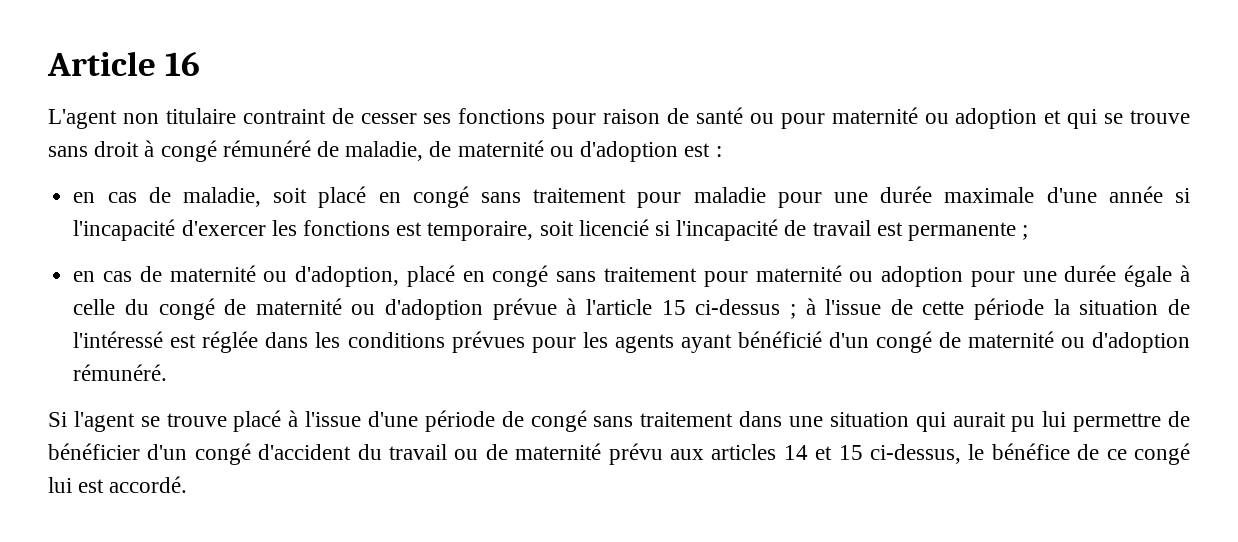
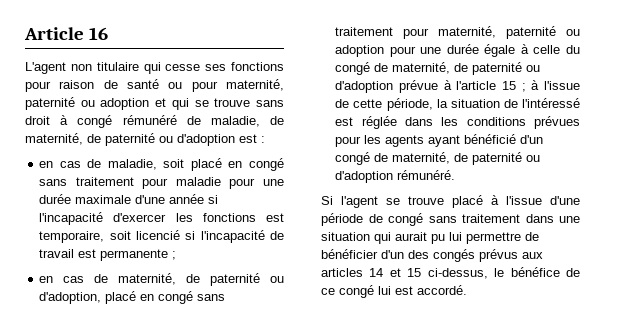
[242,108,417,124] contraint de cesser -> [143,62,201,74] qui cesse
[831,107,918,124] maternité -> [226,79,284,91] [25,97,75,110] maternité, paternité
[457,140,544,157] maternité -> [25,133,155,146] maternité, de paternité
[169,265,256,282] maternité -> [118,273,261,286] maternité, de paternité
[755,265,842,282] maternité -> [438,26,557,39] maternité, paternité
[255,298,342,315] maternité -> [392,62,523,75] maternité, de paternité
[695,299,781,315] ci-dessus -> (516, 85) none
[974,298,1045,320] période -> [386,98,433,111] période,
[967,331,1054,348] maternité -> [392,152,523,165] maternité, de paternité
[194,443,663,465] congé d'accident du travail ou de maternité prévu -> [408,249,518,262] des congés prévus

